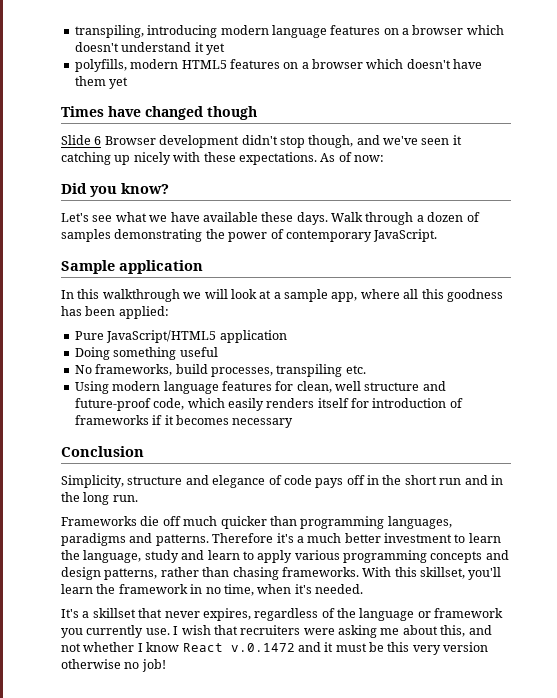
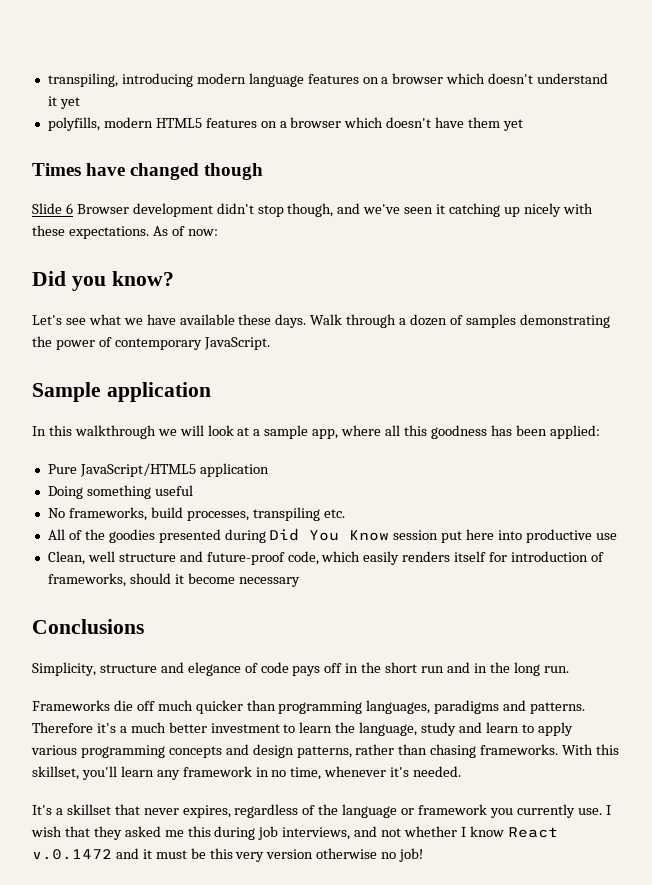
[74,381,332,394] Using modern language features for clean, -> [47,528,617,543] [47,551,85,565] All of the goodies presented during Did You Know session put here into productive use // Clean,
[74,415,229,425] frameworks if it becomes -> [47,573,235,587] frameworks, should it become
[61,446,144,457] Conclusion -> [32,619,144,634] Conclusions
[96,584,116,594] the -> [156,770,180,780] any
[257,584,292,594] when -> [324,766,387,777] whenever
[240,625,466,638] recruiters were asking me about this, -> [93,826,351,840] they asked me this during job interviews,

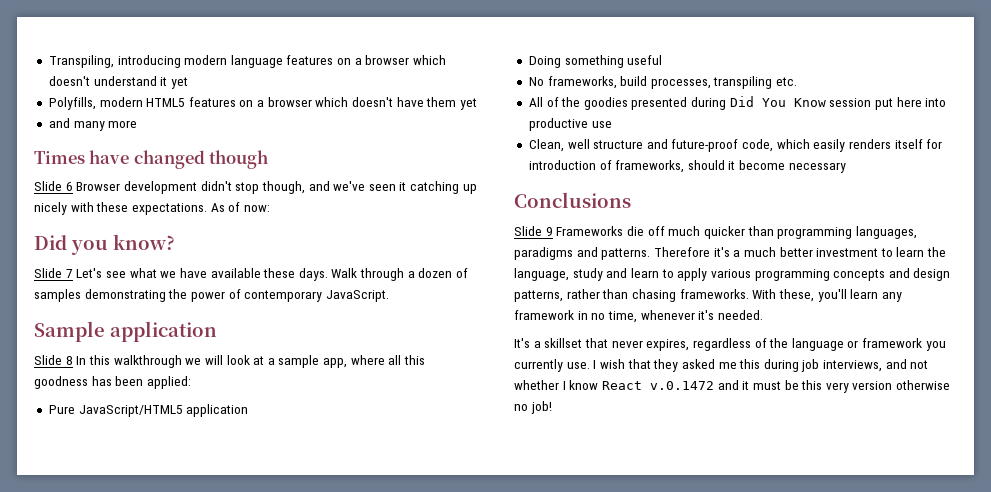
[47,73,118,87] transpiling, -> [48,55,114,68] Transpiling,
[47,117,100,131] polyfills, -> [48,97,96,110] Polyfills,
(524, 125) none -> [48,118,138,131] // and many more
(174, 278) none -> [34,268,73,278] Slide 7
(211, 392) none -> [34,355,73,365] Slide 8
[32,662,569,676] Simplicity, structure and elegance of code pays off in the short run and in the long run. // -> [514,226,553,236] Slide 9
[596,744,620,755] [32,766,79,780] this skillset, -> [778,289,814,302] these,

